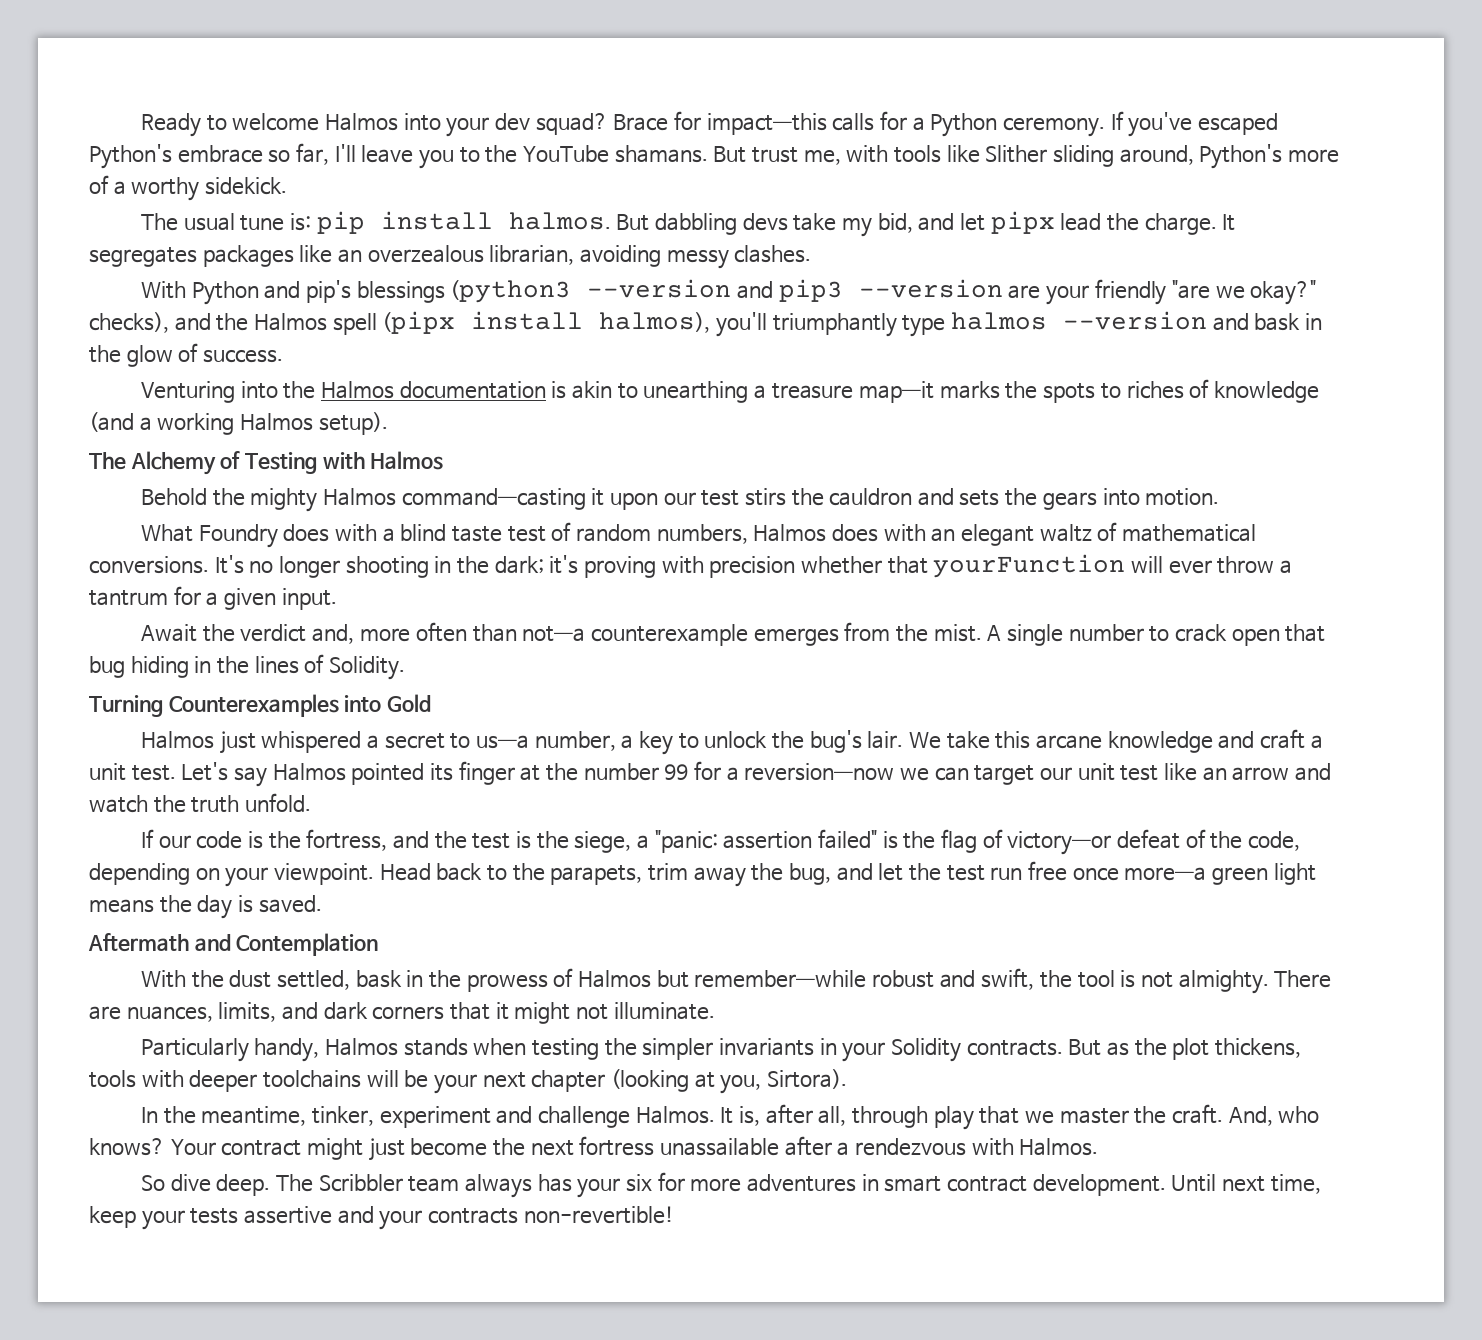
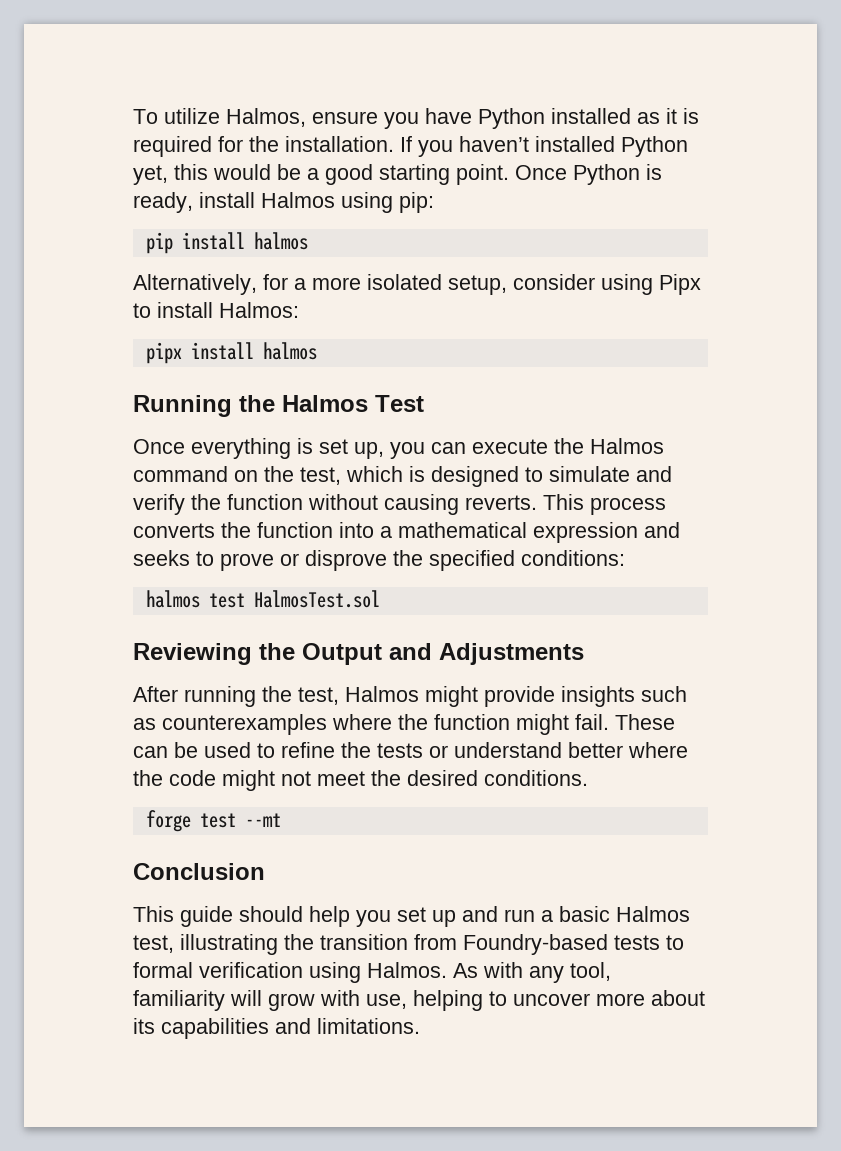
[140,111,1278,137] [89,143,1339,169] [89,175,288,201] [140,211,1236,237] [89,245,812,269] [140,279,1317,305] [89,311,1322,337] [89,343,284,367] [140,379,1319,403] [89,412,388,435] [89,451,444,475] [140,488,1220,512] [140,522,1256,548] [89,554,1292,578] [89,586,337,610] [140,622,1326,646] [89,654,406,680] [89,694,431,717] [140,729,1323,755] [89,761,1331,787] [89,793,311,813] [140,829,1300,855] [89,861,1316,887] [89,895,322,919] [88,933,379,956] [140,968,1332,994] [89,1002,715,1024] [140,1038,1302,1062] [89,1069,848,1094] [140,1104,1320,1130] [89,1136,1099,1161] [140,1172,1321,1198] [89,1206,674,1230] Ready to welcome Halmos into your dev squad? Brace for impact—this calls for a Python ceremony. If you've escaped Python's embrace so far, I'll leave you to the YouTube shamans. But trust me, with tools like Slither sliding around, Python's more of a worthy sidekick. // The usual tune is: pip install halmos. But dabbling devs take my bid, and let pipx lead the charge. It segregates packages like an overzealous librarian, avoiding messy clashes. // With Python and pip's blessings (python3 --version and pip3 --version are your friendly "are we okay?" checks), and the Halmos spell (pipx install halmos), you'll triumphantly type halmos --version and bask in the glow of success. // Venturing into the Halmos documentation is akin to unearthing a treasure map—it marks the spots to riches of knowledge (and a working Halmos setup). // The Alchemy of Testing with Halmos // Behold the mighty Halmos command—casting it upon our test stirs the cauldron and sets the gears into motion. // What Foundry does with a blind taste test of random numbers, Halmos does with an elegant waltz of mathematical conversions. It's no longer shooting in the dark; it's proving with precision whether that yourFunction will ever throw a tantrum for a given input. // Await the verdict and, more often than not—a counterexample emerges from the mist. A single number to crack open that bug hiding in the lines of Solidity. // Turning Counterexamples into Gold // Halmos just whispered a secret to us—a number, a key to unlock the bug's lair. We take this arcane knowledge and craft a unit test. Let's say Halmos pointed its finger at the number 99 for a reversion—now we can target our unit test like an arrow and watch the truth unfold. // If our code is the fortress, and the test is the siege, a "panic: assertion failed" is the flag of victory—or defeat of the code, depending on your viewpoint. Head back to the parapets, trim away the bug, and let the test run free once more—a green light means the day is saved. // Aftermath and Contemplation // With the dust settled, bask in the prowess of Halmos but remember—while robust and swift, the tool is not almighty. There are nuances, limits, and dark corners that it might not illuminate. // Particularly handy, Halmos stands when testing the simpler invariants in your Solidity contracts. But as the plot thickens, tools with deeper toolchains will be your next chapter (looking at you, Sirtora). // In the meantime, tinker, experiment and challenge Halmos. It is, after all, through play that we master the craft. And, who knows? Your contract might just become the next fortress unassailable after a rendezvous with Halmos. // So dive deep. The Scribbler team always has your six for more adventures in smart contract development. Until next time, keep your tests assertive and your contracts non-revertible! -> [133,108,699,129] [133,136,688,157] [133,164,662,185] [133,192,434,213] [145,232,308,254] [133,274,701,295] [133,302,299,318] [145,342,317,364] [133,395,424,417] [133,438,664,459] [133,466,672,487] [133,494,666,515] [133,522,680,543] [133,550,625,571] [145,590,380,608] [133,643,584,665] [133,686,687,707] [133,714,675,735] [133,742,688,758] [133,770,588,791] [145,810,281,832] [133,863,265,880] [133,906,690,927] [133,934,684,955] [133,962,611,983] [133,990,705,1011] [133,1018,420,1039] To utilize Halmos, ensure you have Python installed as it is required for the installation. If you haven’t installed Python yet, this would be a good starting point. Once Python is ready, install Halmos using pip: // pip install halmos // Alternatively, for a more isolated setup, consider using Pipx to install Halmos: // pipx install halmos // Running the Halmos Test // Once everything is set up, you can execute the Halmos command on the test, which is designed to simulate and verify the function without causing reverts. This process converts the function into a mathematical expression and seeks to prove or disprove the specified conditions: // halmos test HalmosTest.sol // Reviewing the Output and Adjustments // After running the test, Halmos might provide insights such as counterexamples where the function might fail. These can be used to refine the tests or understand better where the code might not meet the desired conditions. // forge test --mt // Conclusion // This guide should help you set up and run a basic Halmos test, illustrating the transition from Foundry-based tests to formal verification using Halmos. As with any tool, familiarity will grow with use, helping to uncover more about its capabilities and limitations.

